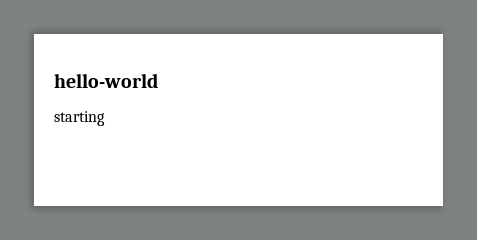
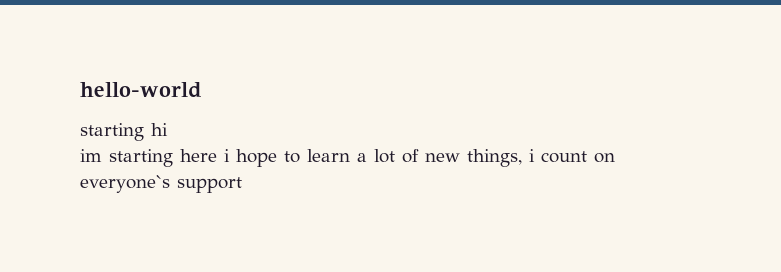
(105, 118) none -> [151,123,168,136] [80,149,615,167] [80,175,242,193] hi // im starting here i hope to learn a lot of new things, i count on everyone`s support

